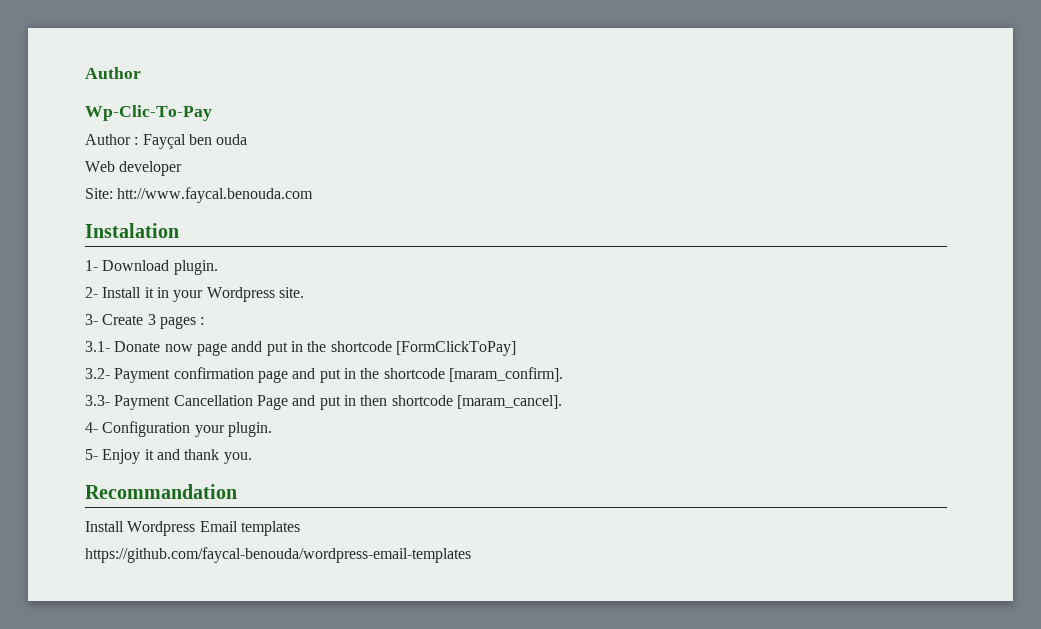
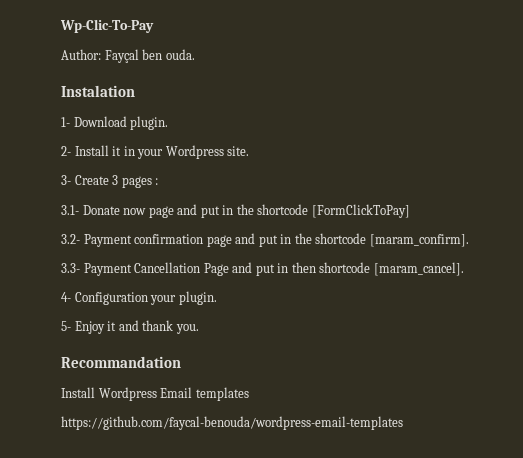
[85,67,141,79] Author // -> (60, 26) none
[85,134,248,149] [85,161,183,176] [85,187,314,203] Author : Fayçal ben ouda // Web developer // Site: htt://www.faycal.benouda.com -> [61,49,195,63] Author: Fayçal ben ouda.
[231,341,263,352] andd -> [177,204,198,215] and

